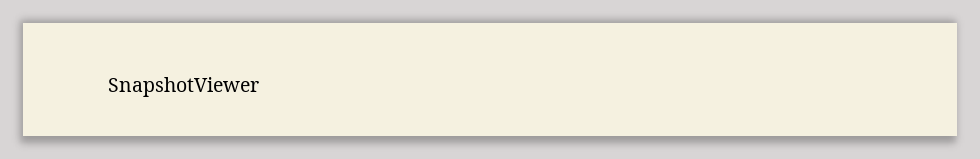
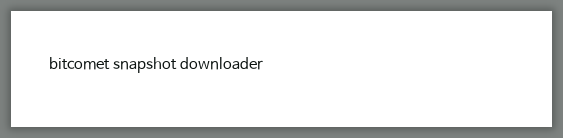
[108,77,259,97] SnapshotViewer -> [49,57,263,73] bitcomet snapshot downloader

